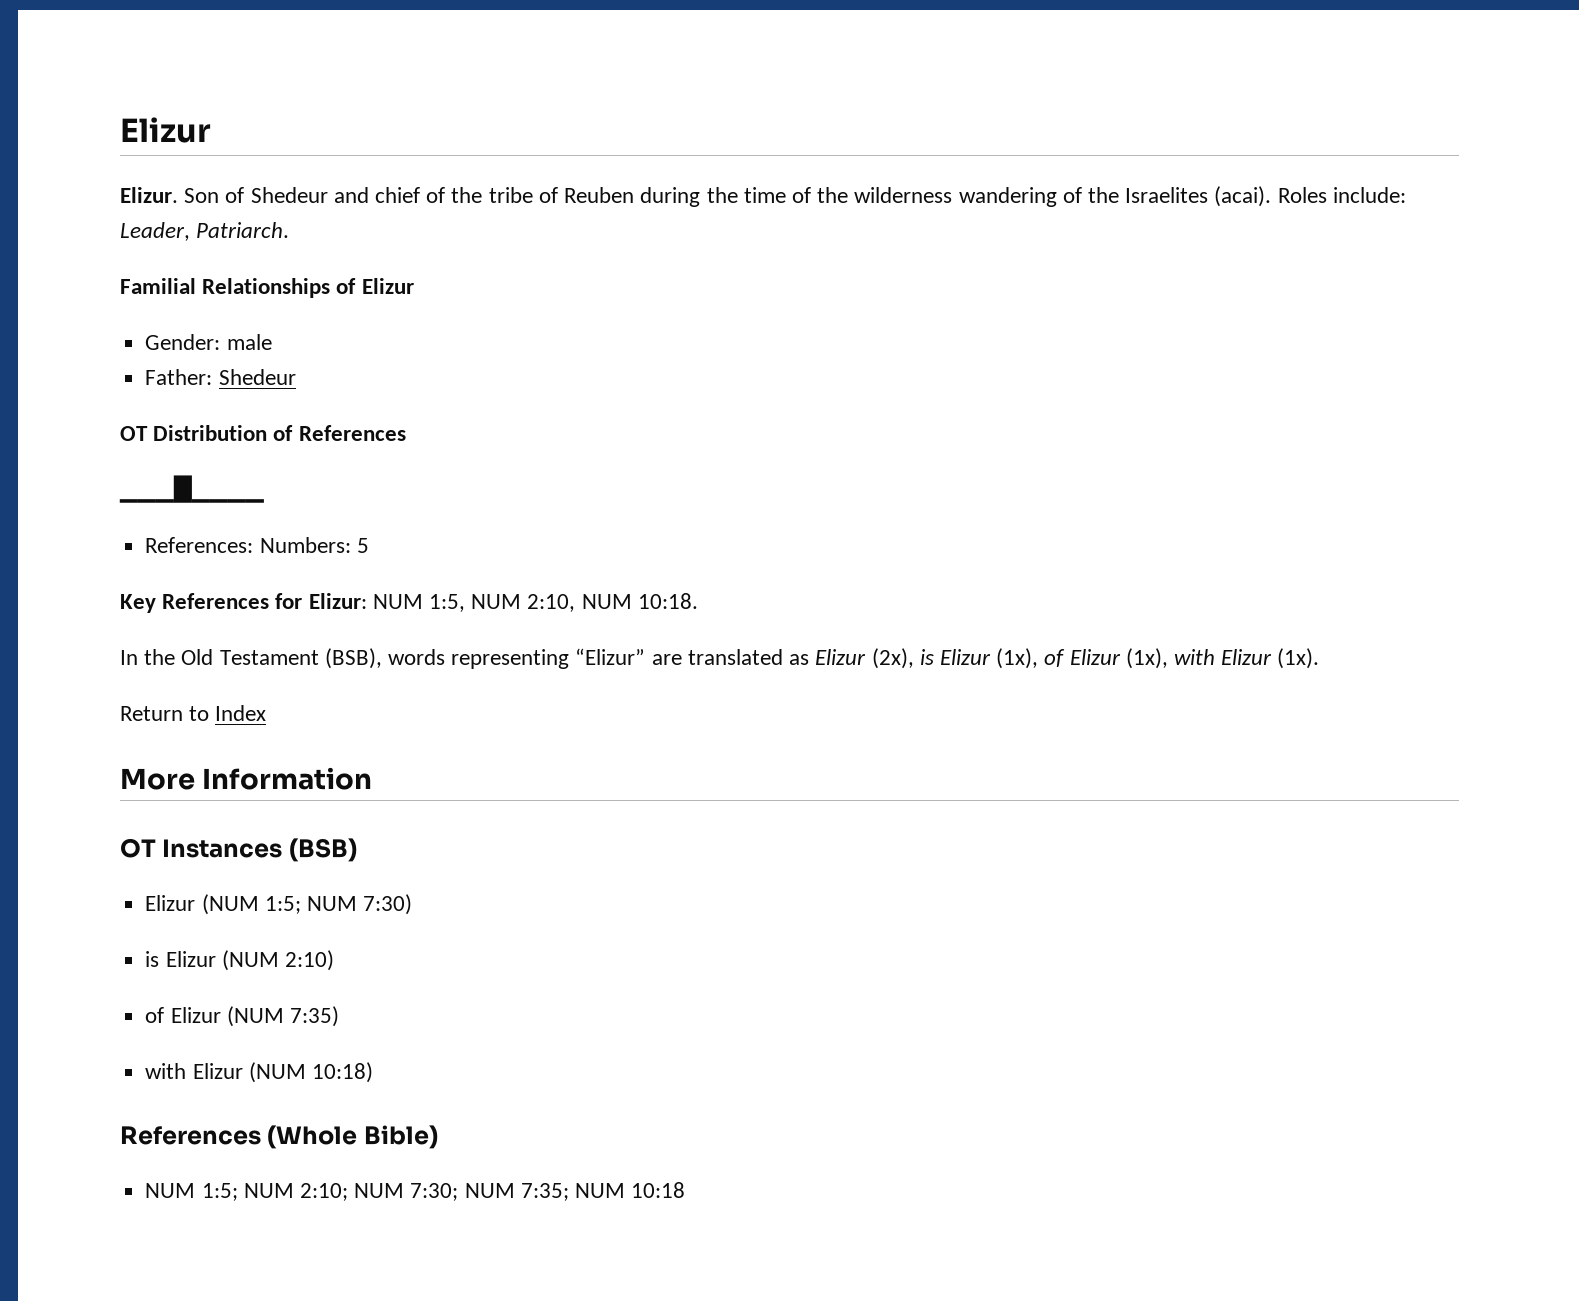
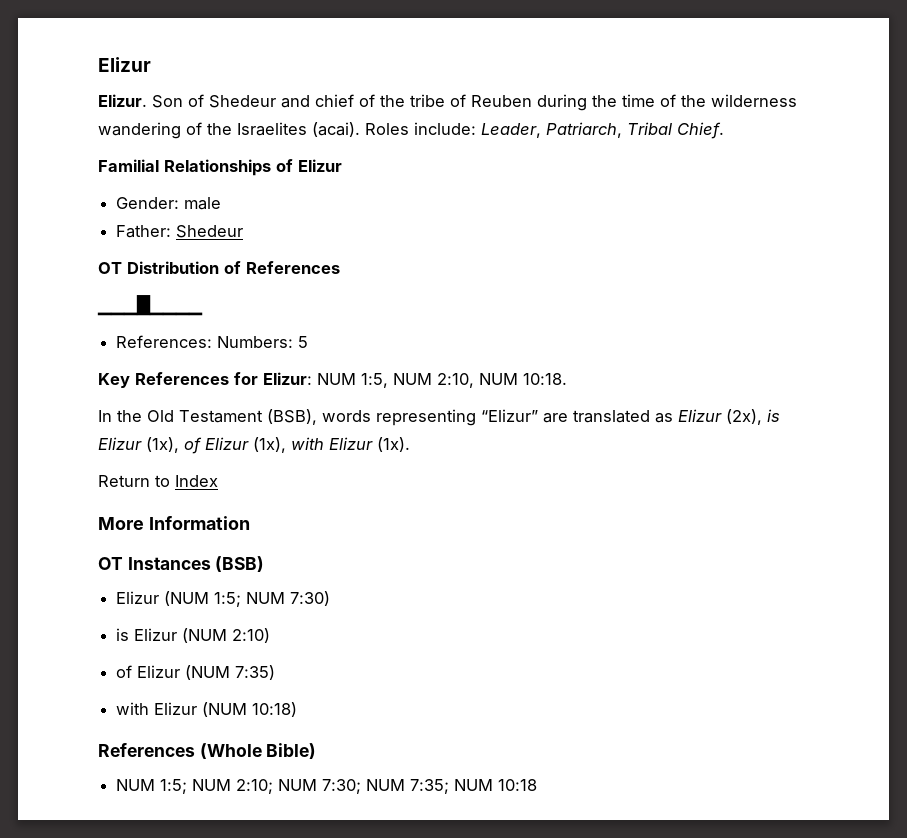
[196,222,290,238] Patriarch. -> [546,122,724,139] Patriarch, Tribal Chief.

